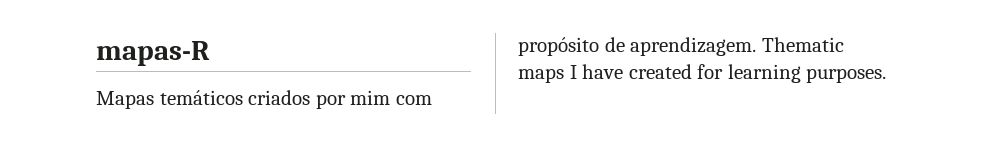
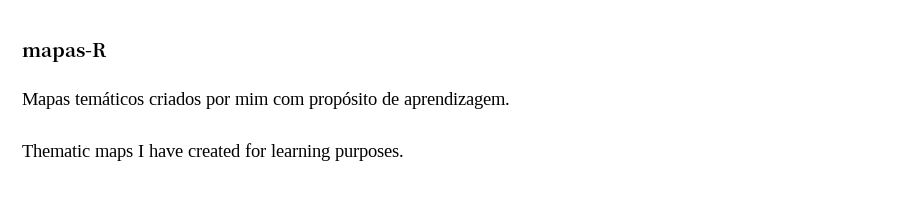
(757, 46) none -> (510, 100) //

